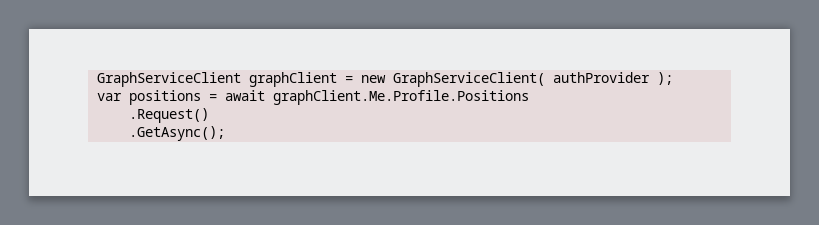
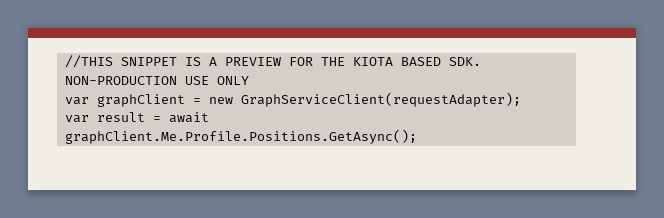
[96,72,673,87] [96,90,201,105] GraphServiceClient graphClient = new GraphServiceClient( authProvider ); // var positions -> [64,55,481,68] [64,76,249,85] [64,92,521,107] [64,112,145,123] //THIS SNIPPET IS A PREVIEW FOR THE KIOTA BASED SDK. NON-PRODUCTION USE ONLY // var graphClient = new GraphServiceClient(requestAdapter); // var result
[272,90,529,105] [128,108,209,123] [128,126,225,141] graphClient.Me.Profile.Positions // .Request() // .GetAsync(); -> [64,129,417,144] graphClient.Me.Profile.Positions.GetAsync();

